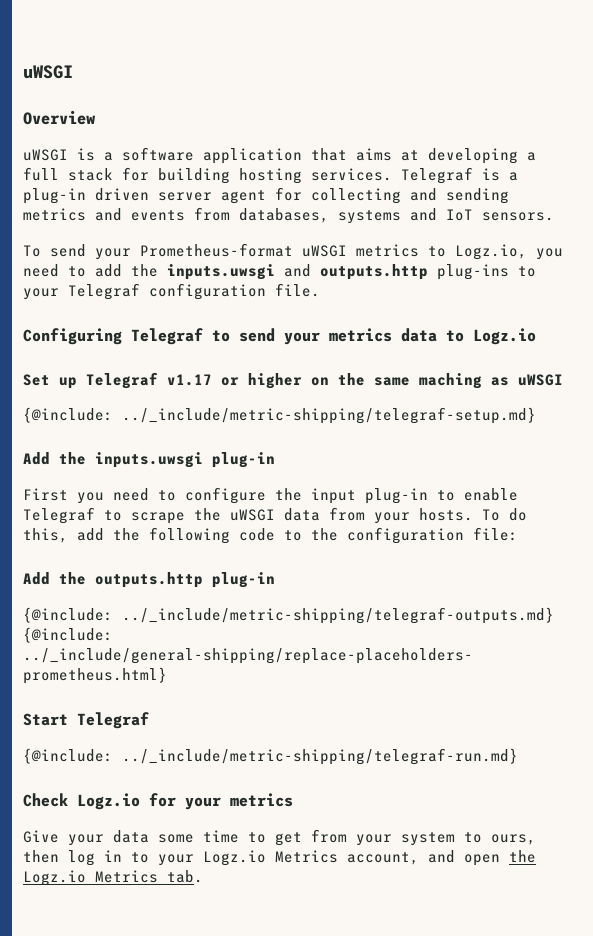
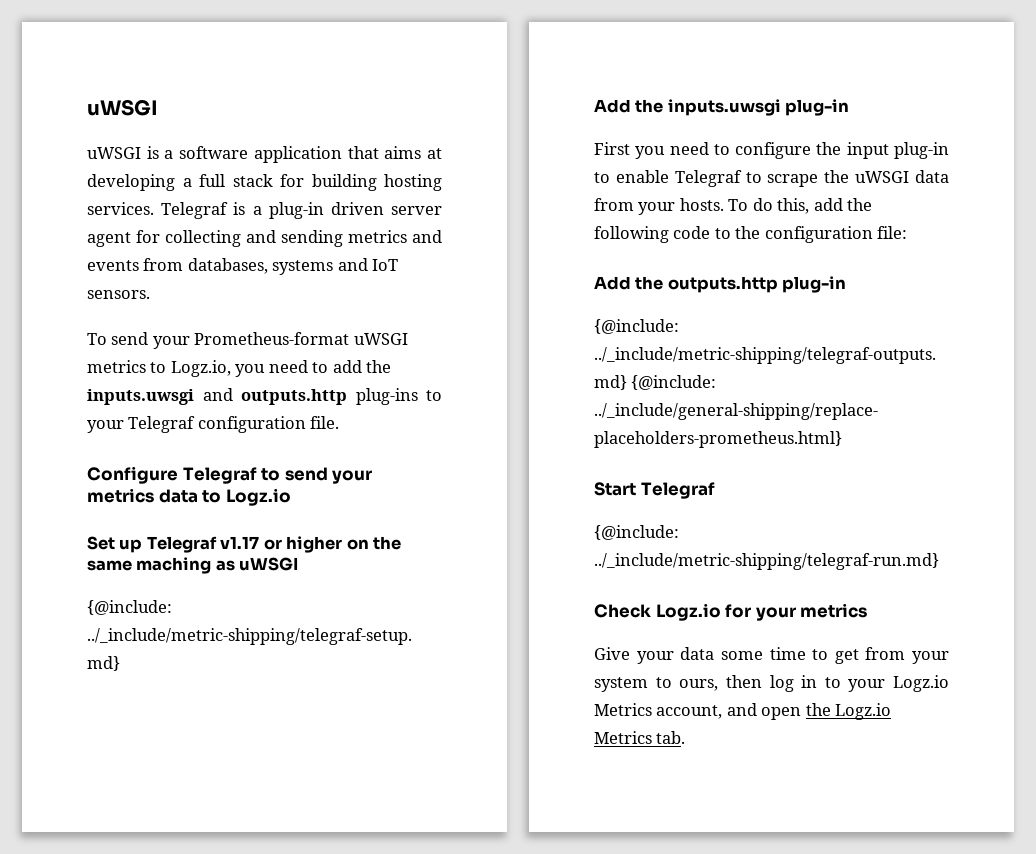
[23,65,73,79] [23,110,96,125] uWSGI // Overview -> [87,99,158,116] uWSGI
[23,328,122,345] Configuring -> [87,466,178,484] Configure

